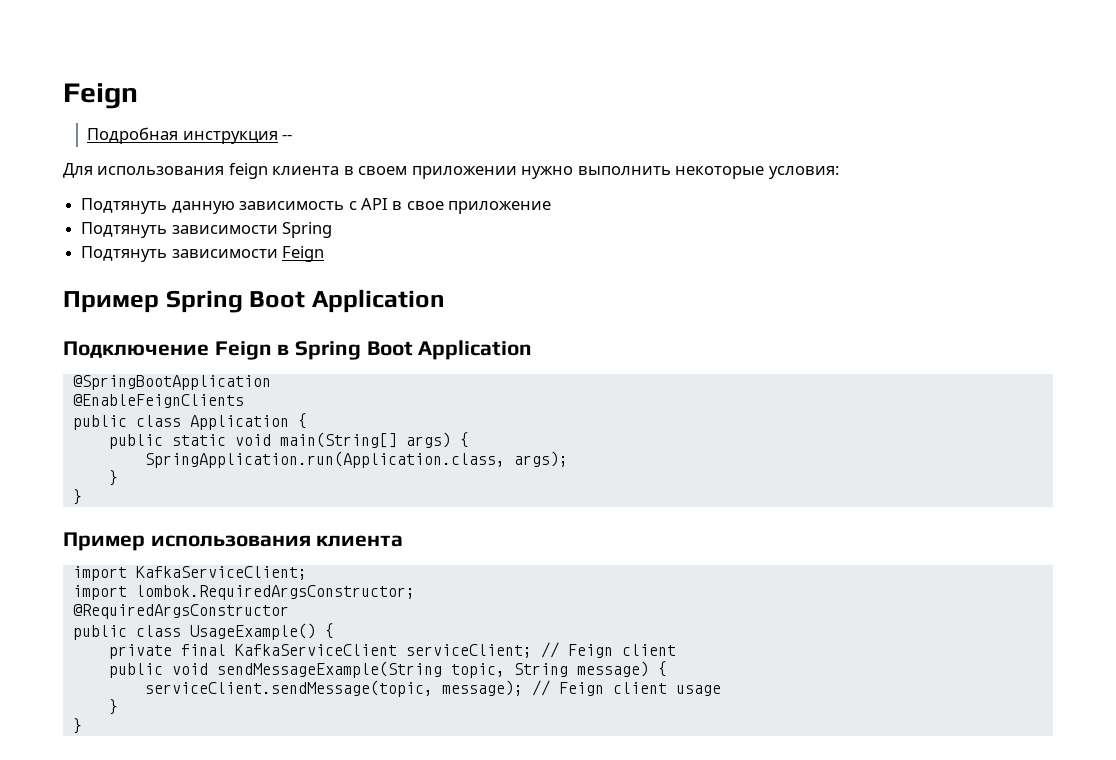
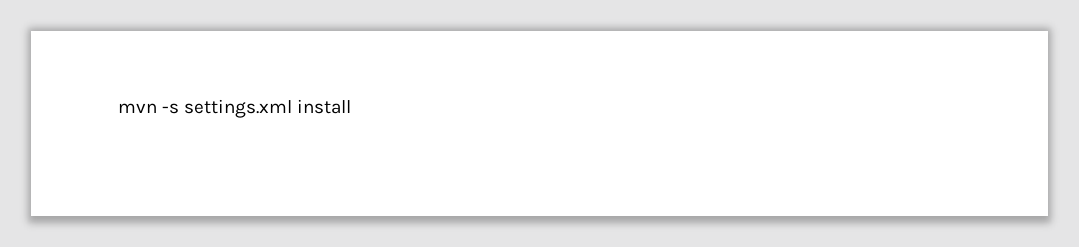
[63,83,138,109] [87,127,292,144] [63,163,839,179] [81,198,552,214] [81,222,333,238] [81,246,325,262] [63,289,445,313] [63,340,533,360] [72,375,271,390] [72,394,244,408] [72,413,307,430] [108,432,469,449] [144,451,568,468] [108,470,118,486] [72,489,82,505] [63,532,404,551] [72,566,307,581] [72,585,415,600] [72,604,289,619] [72,623,334,640] [108,642,676,659] [108,661,667,678] [144,680,721,697] [108,699,118,715] [72,718,82,734] Feign // Подробная инструкция -- // Для использования feign клиента в своем приложении нужно выполнить некоторые условия: // Подтянуть данную зависимость с API в свое приложение // Подтянуть зависимости Spring // Подтянуть зависимости Feign // Пример Spring Boot Application // Подключение Feign в Spring Boot Application // @SpringBootApplication // @EnableFeignClients // public class Application { // public static void main(String[] args) { // SpringApplication.run(Application.class, args); // } // } // Пример использования клиента // import KafkaServiceClient; // import lombok.RequiredArgsConstructor; // @RequiredArgsConstructor // public class UsageExample() { // private final KafkaServiceClient serviceClient; // Feign client // public void sendMessageExample(String topic, String message) { // serviceClient.sendMessage(topic, message); // Feign client usage // } // } -> [118,99,352,118] mvn -s settings.xml install

